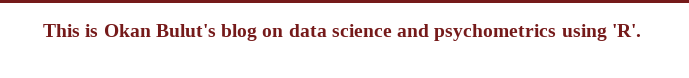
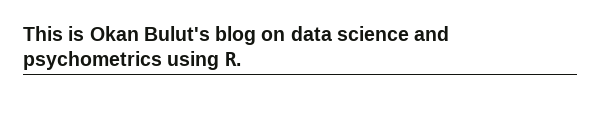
[611,24,641,37] 'R'. -> [224,52,241,66] R.

